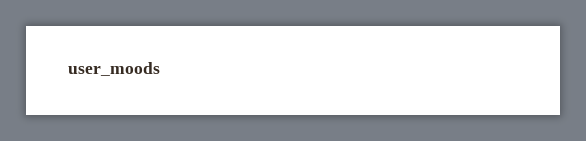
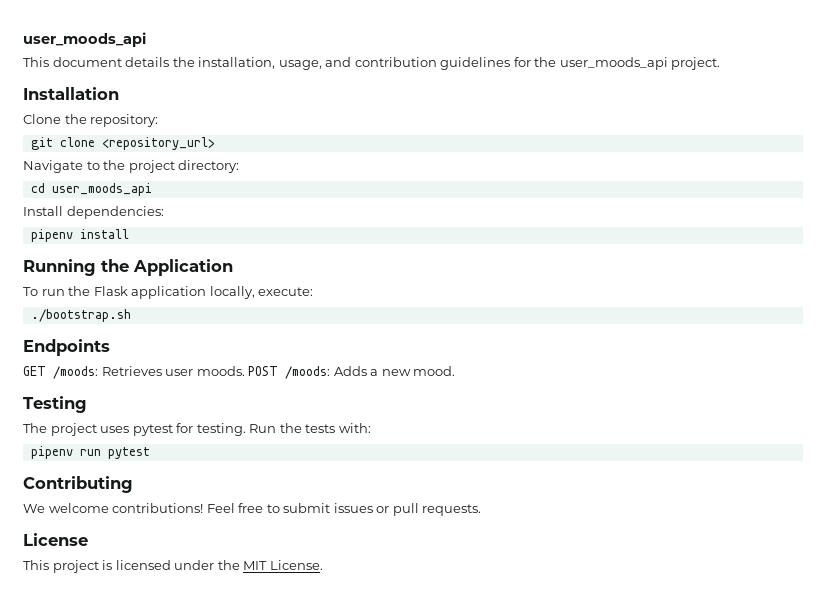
[68,62,160,76] user_moods -> [23,32,146,47] [23,57,721,70] [23,87,119,100] [23,114,159,127] [30,137,215,150] [23,160,240,173] [30,183,152,196] [23,206,164,219] [30,229,129,242] [23,259,233,276] [23,286,314,299] [30,309,131,322] [23,339,110,356] [23,366,456,379] [23,396,87,413] [23,423,371,436] [30,446,150,459] [23,476,133,493] [23,503,482,516] [23,533,88,546] [23,560,323,573] user_moods_api // This document details the installation, usage, and contribution guidelines for the user_moods_api project. // Installation // Clone the repository: // git clone <repository_url> // Navigate to the project directory: // cd user_moods_api // Install dependencies: // pipenv install // Running the Application // To run the Flask application locally, execute: // ./bootstrap.sh // Endpoints // GET /moods: Retrieves user moods. POST /moods: Adds a new mood. // Testing // The project uses pytest for testing. Run the tests with: // pipenv run pytest // Contributing // We welcome contributions! Feel free to submit issues or pull requests. // License // This project is licensed under the MIT License.

